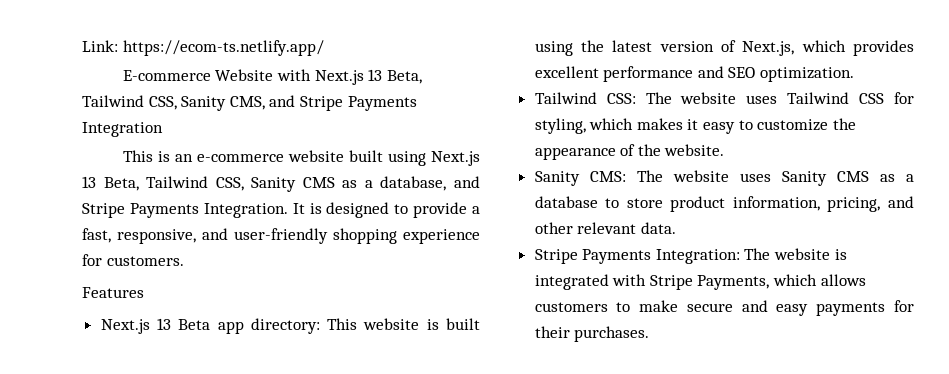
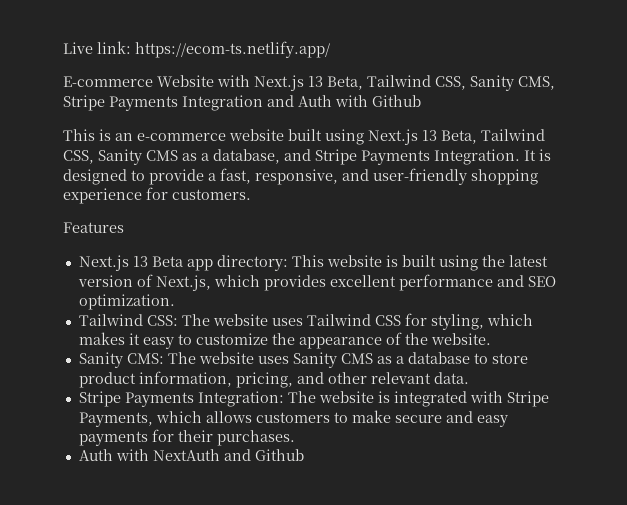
[82,40,118,52] Link: -> [63,41,131,54] Live link:
[269,95,296,107] and -> (555, 83) none
(163, 129) none -> [267,95,421,107] and Auth with Github
(650, 334) none -> [78,449,304,461] // Auth with NextAuth and Github

